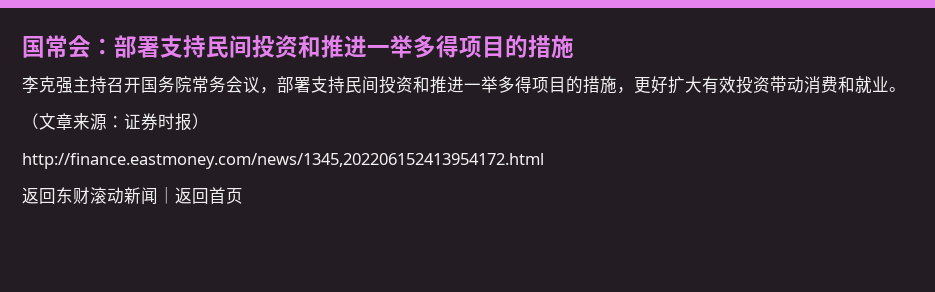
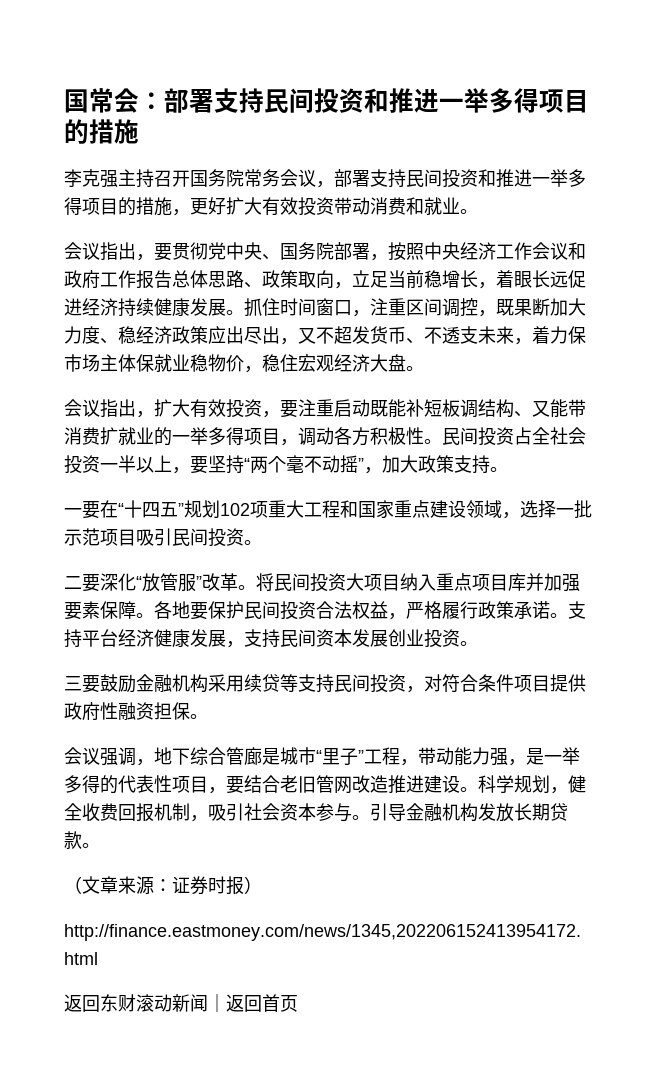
(906, 89) none -> [64,242,586,261] [64,270,586,289] [64,298,586,317] [64,326,586,345] [64,354,424,373] [64,399,586,418] [64,427,586,446] [64,455,508,474] [64,500,592,519] [64,528,262,547] [64,573,580,592] [64,601,586,620] [64,629,478,648] [64,674,586,693] [64,702,208,721] [64,747,580,766] [64,775,586,794] [64,803,568,822] [64,831,100,849] // 会议指出，要贯彻党中央、国务院部署，按照中央经济工作会议和政府工作报告总体思路、政策取向，立足当前稳增长，着眼长远促进经济持续健康发展。抓住时间窗口，注重区间调控，既果断加大力度、稳经济政策应出尽出，又不超发货币、不透支未来，着力保市场主体保就业稳物价，稳住宏观经济大盘。 // 会议指出，扩大有效投资，要注重启动既能补短板调结构、又能带消费扩就业的一举多得项目，调动各方积极性。民间投资占全社会投资一半以上，要坚持“两个毫不动摇”，加大政策支持。 // 一要在“十四五”规划102项重大工程和国家重点建设领域，选择一批示范项目吸引民间投资。 // 二要深化“放管服”改革。将民间投资大项目纳入重点项目库并加强要素保障。各地要保护民间投资合法权益，严格履行政策承诺。支持平台经济健康发展，支持民间资本发展创业投资。 // 三要鼓励金融机构采用续贷等支持民间投资，对符合条件项目提供政府性融资担保。 // 会议强调，地下综合管廊是城市“里子”工程，带动能力强，是一举多得的代表性项目，要结合老旧管网改造推进建设。科学规划，健全收费回报机制，吸引社会资本参与。引导金融机构发放长期贷款。

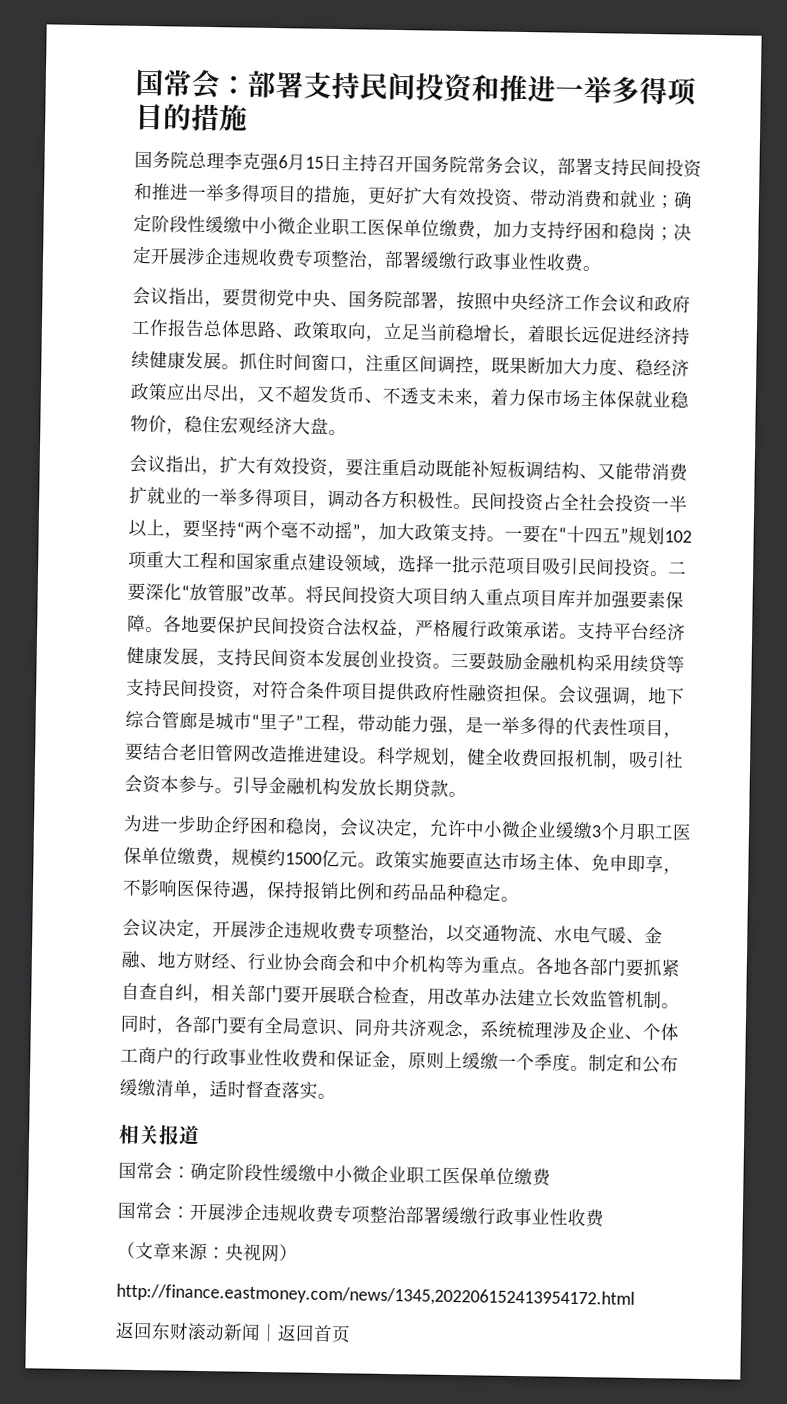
[64,169,118,188] 李克强 -> [134,150,342,172] 国务院总理李克强6月15日
(334, 206) none -> [511,200,530,207] 、
(460, 205) none -> [655,191,693,209] [133,213,692,242] [132,245,584,272] ；确定阶段性缓缴中小微企业职工医保单位缴费，加力支持纾困和稳岗；决定开展涉企违规收费专项整治，部署缓缴行政事业性收费
(508, 469) // -> (505, 539) none
(262, 542) // -> (669, 574) none
(478, 643) // -> (451, 666) none
(208, 716) // -> (559, 700) none
(100, 845) none -> [123,814,692,842] [123,846,682,875] [122,878,519,903] [122,918,663,945] [121,950,680,978] [121,982,680,1009] [120,1014,679,1041] [120,1046,679,1074] [119,1078,336,1100] [118,1124,200,1145] [118,1161,551,1187] [117,1201,604,1228] // 为进一步助企纾困和稳岗，会议决定，允许中小微企业缓缴3个月职工医保单位缴费，规模约1500亿元。政策实施要直达市场主体、免申即享，不影响医保待遇，保持报销比例和药品品种稳定。 // 会议决定，开展涉企违规收费专项整治，以交通物流、水电气暖、金融、地方财经、行业协会商会和中介机构等为重点。各地各部门要抓紧自查自纠，相关部门要开展联合检查，用改革办法建立长效监管机制。同时，各部门要有全局意识、同舟共济观念，系统梳理涉及企业、个体工商户的行政事业性收费和保证金，原则上缓缴一个季度。制定和公布缓缴清单，适时督查落实。 // 相关报道 // 国常会：确定阶段性缓缴中小微企业职工医保单位缴费 // 国常会：开展涉企违规收费专项整治部署缓缴行政事业性收费
[172,876,244,895] 证券时报 -> [225,1243,280,1263] 央视网

